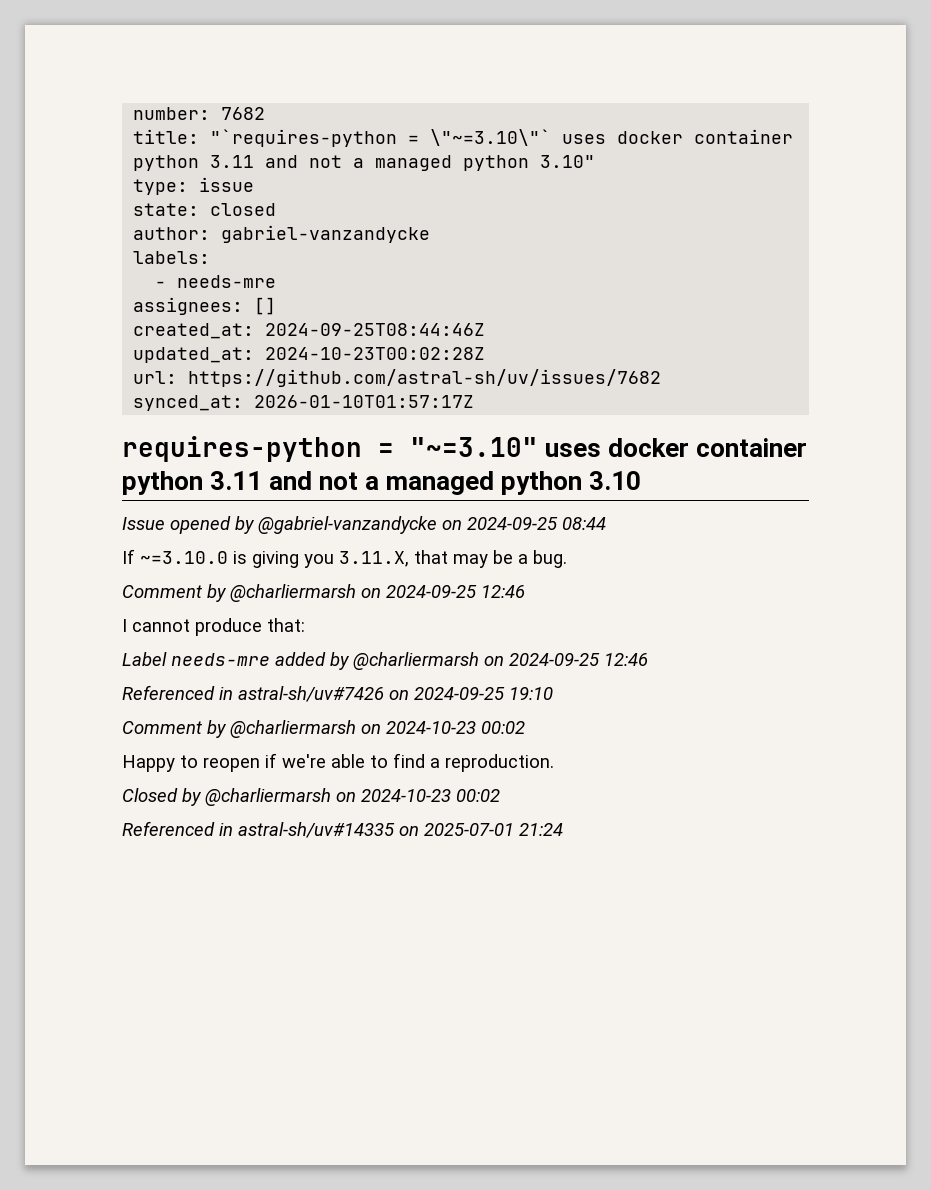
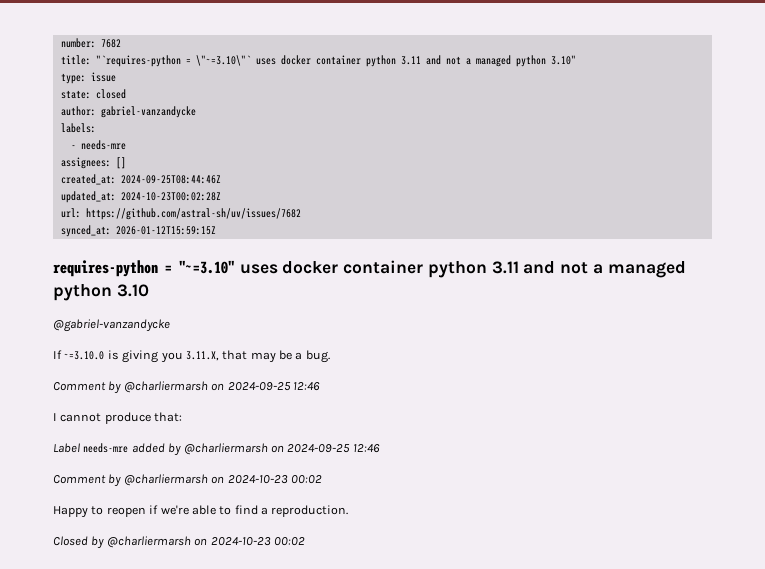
[254,395,475,408] 2026-01-10T01:57:17Z -> [115,226,216,235] 2026-01-12T15:59:15Z
[122,516,606,534] Issue opened by @gabriel-vanzandycke on 2024-09-25 08:44 -> [53,319,170,332] @gabriel-vanzandycke
[122,685,553,702] // Referenced in astral-sh/uv#7426 on 2024-09-25 19:10 -> (380, 448) none
[122,821,563,838] // Referenced in astral-sh/uv#14335 on 2025-07-01 21:24 -> (305, 541) none

